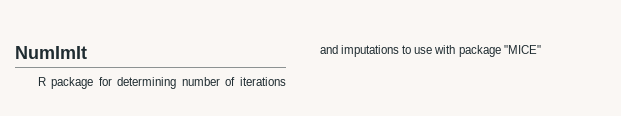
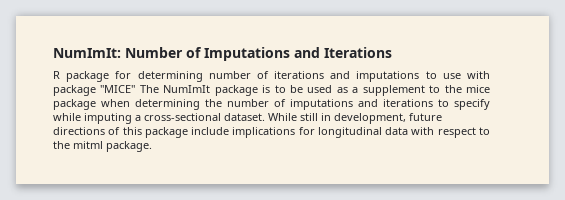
[15,46,87,59] NumImIt -> [53,47,392,61] NumImIt: Number of Imputations and Iterations
(541, 49) none -> [139,85,490,96] [53,99,490,110] [53,113,442,124] [53,127,490,138] [53,141,152,152] The NumImIt package is to be used as a supplement to the mice package when determining the number of imputations and iterations to specify while imputing a cross-sectional dataset. While still in development, future directions of this package include implications for longitudinal data with respect to the mitml package.

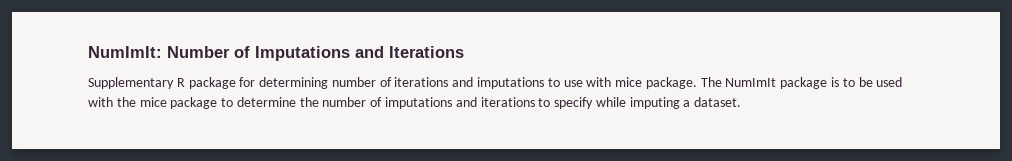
(392, 52) none -> [88,77,174,89] Supplementary
[53,85,136,96] package "MICE" -> [615,77,697,89] mice package.
[336,85,441,96] as a supplement to -> [88,97,113,107] with
[101,99,200,110] when determining -> [221,97,296,107] to determine
[144,113,442,124] [53,127,490,138] [53,141,152,152] cross-sectional dataset. While still in development, future directions of this package include implications for longitudinal data with respect to the mitml package. -> [694,97,742,107] dataset.

